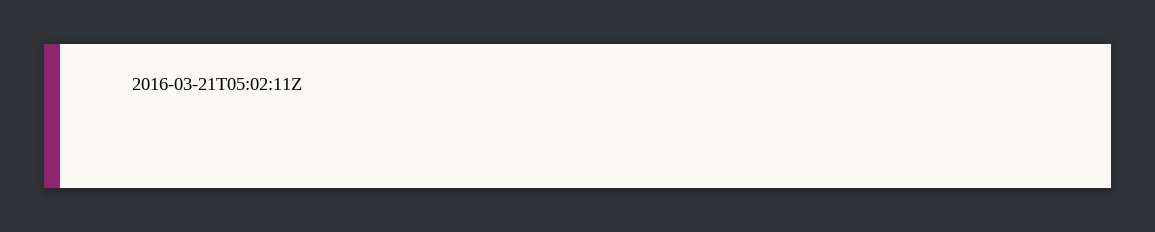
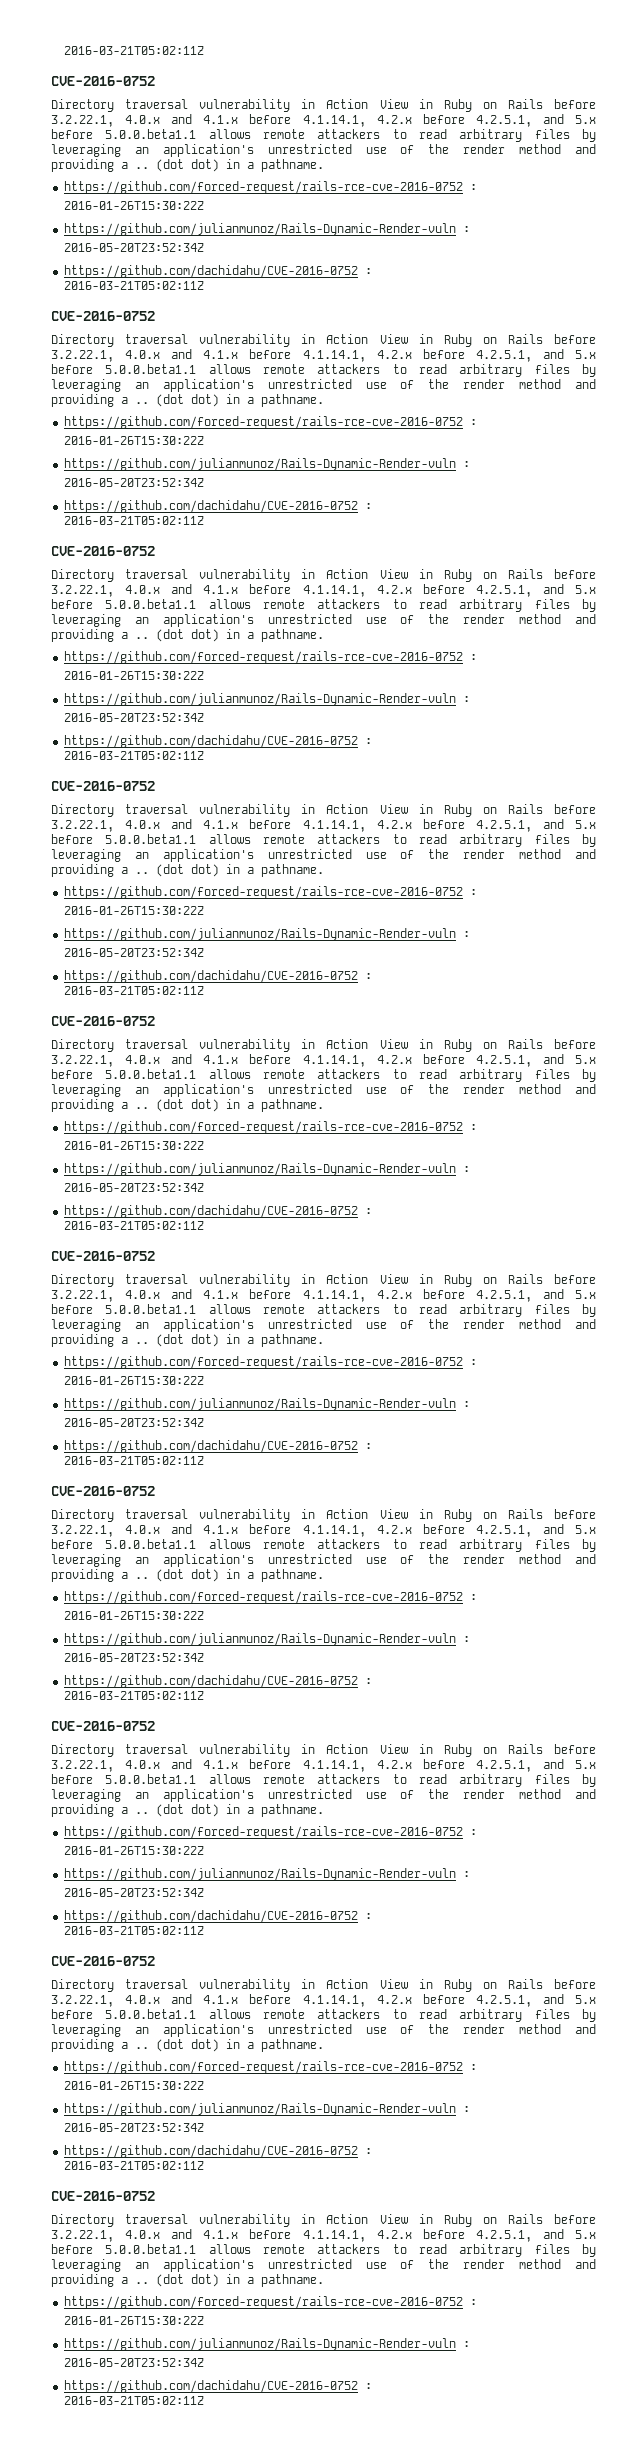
[131,78,302,90] 2016-03-21T05:02:11Z -> [63,46,204,55] [51,76,155,86] [51,99,597,112] [51,114,597,127] [51,129,596,142] [51,144,597,157] [51,159,324,172] [63,181,477,194] [63,201,204,210] [63,223,470,236] [63,243,204,252] [63,265,372,278] [63,281,204,290] [51,311,155,321] [51,334,597,347] [51,349,597,362] [51,364,596,377] [51,379,597,392] [51,394,324,407] [63,416,477,429] [63,436,204,445] [63,458,470,471] [63,478,204,487] [63,500,372,513] [63,516,204,525] [51,546,155,556] [51,569,597,582] [51,584,597,597] [51,599,596,612] [51,614,597,627] [51,629,324,642] [63,651,477,664] [63,671,204,680] [63,693,470,706] [63,713,204,722] [63,735,372,748] [63,751,204,760] [51,781,155,791] [51,804,597,817] [51,819,597,832] [51,834,596,847] [51,849,597,862] [51,864,324,877] [63,886,477,899] [63,906,204,915] [63,928,470,941] [63,948,204,957] [63,970,372,983] [63,986,204,995] [51,1016,155,1026] [51,1039,597,1052] [51,1054,597,1067] [51,1069,596,1082] [51,1084,597,1097] [51,1099,324,1112] [63,1121,477,1134] [63,1141,204,1150] [63,1163,470,1176] [63,1183,204,1192] [63,1205,372,1218] [63,1221,204,1230] [51,1251,155,1261] [51,1274,597,1287] [51,1289,597,1302] [51,1304,596,1317] [51,1319,597,1332] [51,1334,324,1347] [63,1356,477,1369] [63,1376,204,1385] [63,1398,470,1411] [63,1418,204,1427] [63,1440,372,1453] [63,1456,204,1465] [51,1486,155,1496] [51,1509,597,1522] [51,1524,597,1537] [51,1539,596,1552] [51,1554,597,1567] [51,1569,324,1582] [63,1591,477,1604] [63,1611,204,1620] [63,1633,470,1646] [63,1653,204,1662] [63,1675,372,1688] [63,1691,204,1700] [51,1721,155,1731] [51,1744,597,1757] [51,1759,597,1772] [51,1774,596,1787] [51,1789,597,1802] [51,1804,324,1817] [63,1826,477,1839] [63,1846,204,1855] [63,1868,470,1881] [63,1888,204,1897] [63,1910,372,1923] [63,1926,204,1935] [51,1956,155,1966] [51,1979,597,1992] [51,1994,597,2007] [51,2009,596,2022] [51,2024,597,2037] [51,2039,324,2052] [63,2061,477,2074] [63,2081,204,2090] [63,2103,470,2116] [63,2123,204,2132] [63,2145,372,2158] [63,2161,204,2170] [51,2191,155,2201] [51,2214,597,2227] [51,2229,597,2242] [51,2244,596,2257] [51,2259,597,2272] [51,2274,324,2287] [63,2296,477,2309] [63,2316,204,2325] [63,2338,470,2351] [63,2358,204,2367] [63,2380,372,2393] [63,2396,204,2405] 2016-03-21T05:02:11Z // CVE-2016-0752 // Directory traversal vulnerability in Action View in Ruby on Rails before 3.2.22.1, 4.0.x and 4.1.x before 4.1.14.1, 4.2.x before 4.2.5.1, and 5.x before 5.0.0.beta1.1 allows remote attackers to read arbitrary files by leveraging an application's unrestricted use of the render method and providing a .. (dot dot) in a pathname. // https://github.com/forced-request/rails-rce-cve-2016-0752 : // 2016-01-26T15:30:22Z // https://github.com/julianmunoz/Rails-Dynamic-Render-vuln : // 2016-05-20T23:52:34Z // https://github.com/dachidahu/CVE-2016-0752 : // 2016-03-21T05:02:11Z // CVE-2016-0752 // Directory traversal vulnerability in Action View in Ruby on Rails before 3.2.22.1, 4.0.x and 4.1.x before 4.1.14.1, 4.2.x before 4.2.5.1, and 5.x before 5.0.0.beta1.1 allows remote attackers to read arbitrary files by leveraging an application's unrestricted use of the render method and providing a .. (dot dot) in a pathname. // https://github.com/forced-request/rails-rce-cve-2016-0752 : // 2016-01-26T15:30:22Z // https://github.com/julianmunoz/Rails-Dynamic-Render-vuln : // 2016-05-20T23:52:34Z // https://github.com/dachidahu/CVE-2016-0752 : // 2016-03-21T05:02:11Z // CVE-2016-0752 // Directory traversal vulnerability in Action View in Ruby on Rails before 3.2.22.1, 4.0.x and 4.1.x before 4.1.14.1, 4.2.x before 4.2.5.1, and 5.x before 5.0.0.beta1.1 allows remote attackers to read arbitrary files by leveraging an application's unrestricted use of the render method and providing a .. (dot dot) in a pathname. // https://github.com/forced-request/rails-rce-cve-2016-0752 : // 2016-01-26T15:30:22Z // https://github.com/julianmunoz/Rails-Dynamic-Render-vuln : // 2016-05-20T23:52:34Z // https://github.com/dachidahu/CVE-2016-0752 : // 2016-03-21T05:02:11Z // CVE-2016-0752 // Directory traversal vulnerability in Action View in Ruby on Rails before 3.2.22.1, 4.0.x and 4.1.x before 4.1.14.1, 4.2.x before 4.2.5.1, and 5.x before 5.0.0.beta1.1 allows remote attackers to read arbitrary files by leveraging an application's unrestricted use of the render method and providing a .. (dot dot) in a pathname. // https://github.com/forced-request/rails-rce-cve-2016-0752 : // 2016-01-26T15:30:22Z // https://github.com/julianmunoz/Rails-Dynamic-Render-vuln : // 2016-05-20T23:52:34Z // https://github.com/dachidahu/CVE-2016-0752 : // 2016-03-21T05:02:11Z // CVE-2016-0752 // Directory traversal vulnerability in Action View in Ruby on Rails before 3.2.22.1, 4.0.x and 4.1.x before 4.1.14.1, 4.2.x before 4.2.5.1, and 5.x before 5.0.0.beta1.1 allows remote attackers to read arbitrary files by leveraging an application's unrestricted use of the render method and providing a .. (dot dot) in a pathname. // https://github.com/forced-request/rails-rce-cve-2016-0752 : // 2016-01-26T15:30:22Z // https://github.com/julianmunoz/Rails-Dynamic-Render-vuln : // 2016-05-20T23:52:34Z // https://github.com/dachidahu/CVE-2016-0752 : // 2016-03-21T05:02:11Z // CVE-2016-0752 // Directory traversal vulnerability in Action View in Ruby on Rails before 3.2.22.1, 4.0.x and 4.1.x before 4.1.14.1, 4.2.x before 4.2.5.1, and 5.x before 5.0.0.beta1.1 allows remote attackers to read arbitrary files by leveraging an application's unrestricted use of the render method and providing a .. (dot dot) in a pathname. // https://github.com/forced-request/rails-rce-cve-2016-0752 : // 2016-01-26T15:30:22Z // https://github.com/julianmunoz/Rails-Dynamic-Render-vuln : // 2016-05-20T23:52:34Z // https://github.com/dachidahu/CVE-2016-0752 : // 2016-03-21T05:02:11Z // CVE-2016-0752 // Directory traversal vulnerability in Action View in Ruby on Rails before 3.2.22.1, 4.0.x and 4.1.x before 4.1.14.1, 4.2.x before 4.2.5.1, and 5.x before 5.0.0.beta1.1 allows remote attackers to read arbitrary files by leveraging an application's unrestricted use of the render method and providing a .. (dot dot) in a pathname. // https://github.com/forced-request/rails-rce-cve-2016-0752 : // 2016-01-26T15:30:22Z // https://github.com/julianmunoz/Rails-Dynamic-Render-vuln : // 2016-05-20T23:52:34Z // https://github.com/dachidahu/CVE-2016-0752 : // 2016-03-21T05:02:11Z // CVE-2016-0752 // Directory traversal vulnerability in Action View in Ruby on Rails before 3.2.22.1, 4.0.x and 4.1.x before 4.1.14.1, 4.2.x before 4.2.5.1, and 5.x before 5.0.0.beta1.1 allows remote attackers to read arbitrary files by leveraging an application's unrestricted use of the render method and providing a .. (dot dot) in a pathname. // https://github.com/forced-request/rails-rce-cve-2016-0752 : // 2016-01-26T15:30:22Z // https://github.com/julianmunoz/Rails-Dynamic-Render-vuln : // 2016-05-20T23:52:34Z // https://github.com/dachidahu/CVE-2016-0752 : // 2016-03-21T05:02:11Z // CVE-2016-0752 // Directory traversal vulnerability in Action View in Ruby on Rails before 3.2.22.1, 4.0.x and 4.1.x before 4.1.14.1, 4.2.x before 4.2.5.1, and 5.x before 5.0.0.beta1.1 allows remote attackers to read arbitrary files by leveraging an application's unrestricted use of the render method and providing a .. (dot dot) in a pathname. // https://github.com/forced-request/rails-rce-cve-2016-0752 : // 2016-01-26T15:30:22Z // https://github.com/julianmunoz/Rails-Dynamic-Render-vuln : // 2016-05-20T23:52:34Z // https://github.com/dachidahu/CVE-2016-0752 : // 2016-03-21T05:02:11Z // CVE-2016-0752 // Directory traversal vulnerability in Action View in Ruby on Rails before 3.2.22.1, 4.0.x and 4.1.x before 4.1.14.1, 4.2.x before 4.2.5.1, and 5.x before 5.0.0.beta1.1 allows remote attackers to read arbitrary files by leveraging an application's unrestricted use of the render method and providing a .. (dot dot) in a pathname. // https://github.com/forced-request/rails-rce-cve-2016-0752 : // 2016-01-26T15:30:22Z // https://github.com/julianmunoz/Rails-Dynamic-Render-vuln : // 2016-05-20T23:52:34Z // https://github.com/dachidahu/CVE-2016-0752 : // 2016-03-21T05:02:11Z

